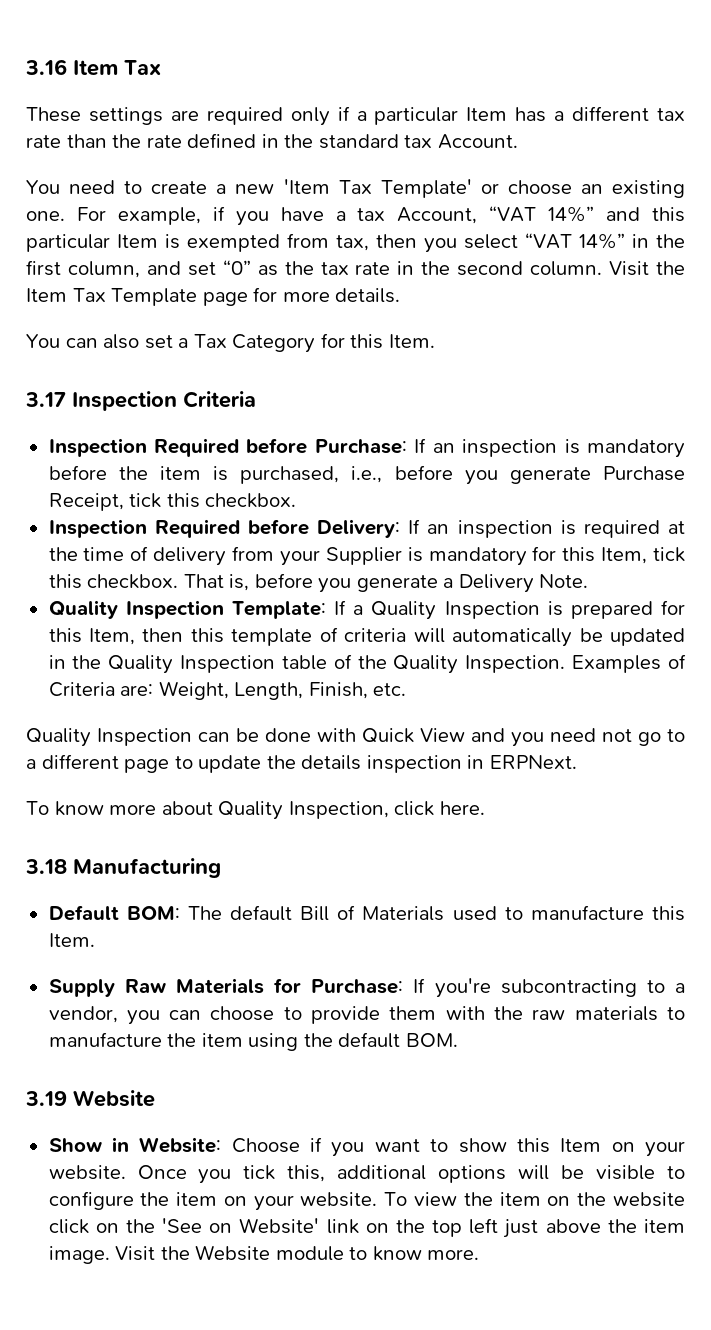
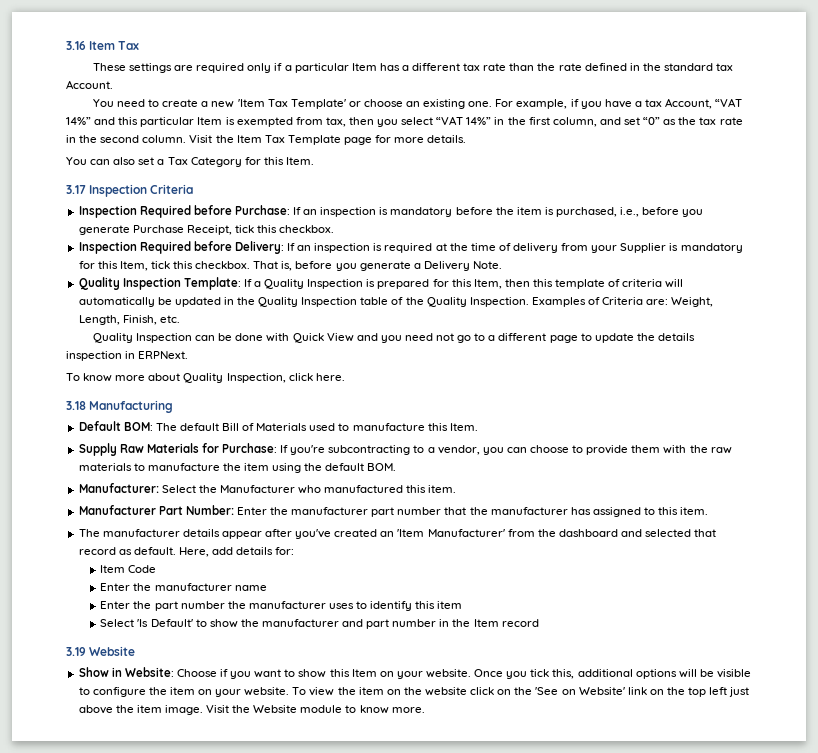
(458, 1040) none -> [78,483,457,494] [78,505,709,517] [78,529,717,539] [78,547,295,557] [100,565,157,573] [100,583,267,591] [100,601,463,611] [100,619,539,629] // Manufacturer: Select the Manufacturer who manufactured this item. // Manufacturer Part Number: Enter the manufacturer part number that the manufacturer has assigned to this item. // The manufacturer details appear after you've created an 'Item Manufacturer' from the dashboard and selected that record as default. Here, add details for: // Item Code // Enter the manufacturer name // Enter the part number the manufacturer uses to identify this item // Select 'Is Default' to show the manufacturer and part number in the Item record

